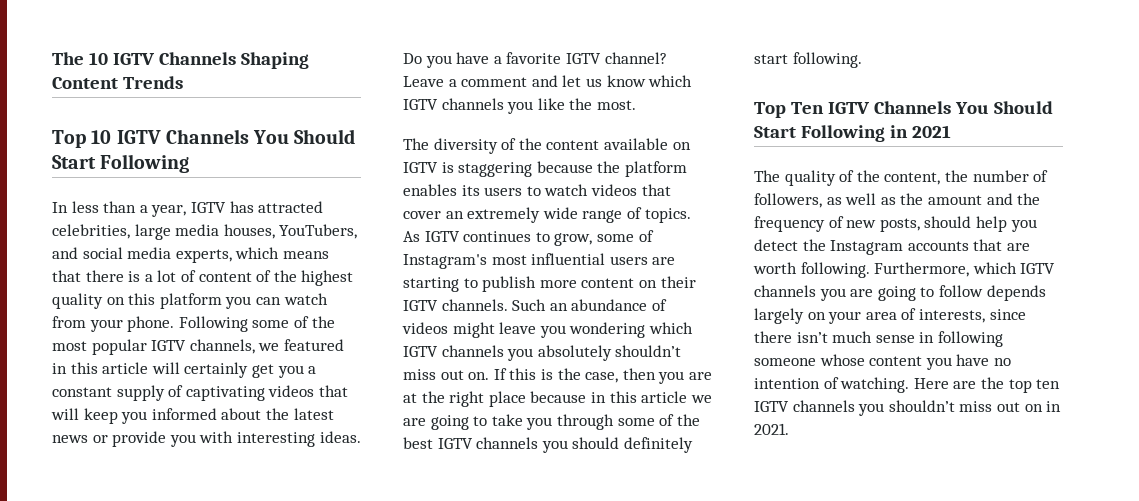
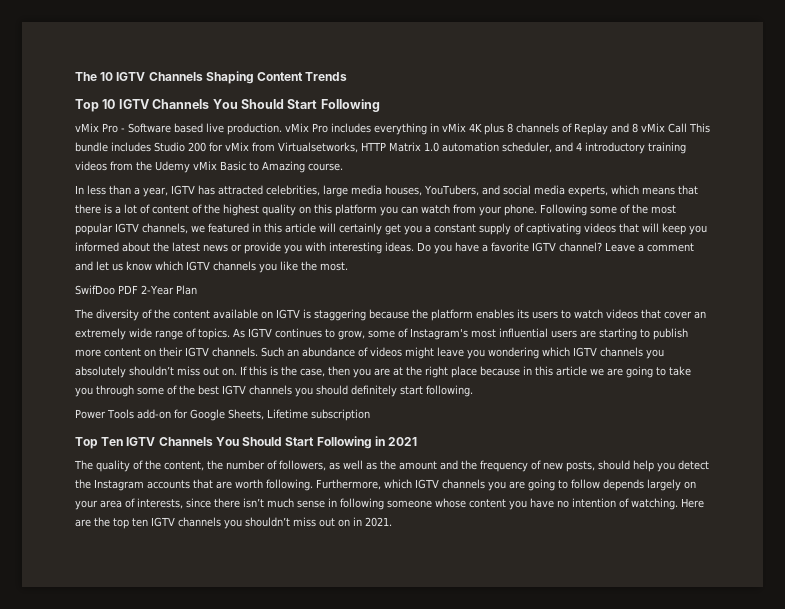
(190, 163) none -> [75,123,710,135] [75,142,686,154] [75,161,343,173] // vMix Pro - Software based live production. vMix Pro includes everything in vMix 4K plus 8 channels of Replay and 8 vMix Call This bundle includes Studio 200 for vMix from Virtualsetworks, HTTP Matrix 1.0 automation scheduler, and 4 introductory training videos from the Udemy vMix Basic to Amazing course.
(636, 105) none -> [75,285,197,295] // SwifDoo PDF 2-Year Plan
(862, 60) none -> [75,409,370,421] // Power Tools add-on for Google Sheets, Lifetime subscription

